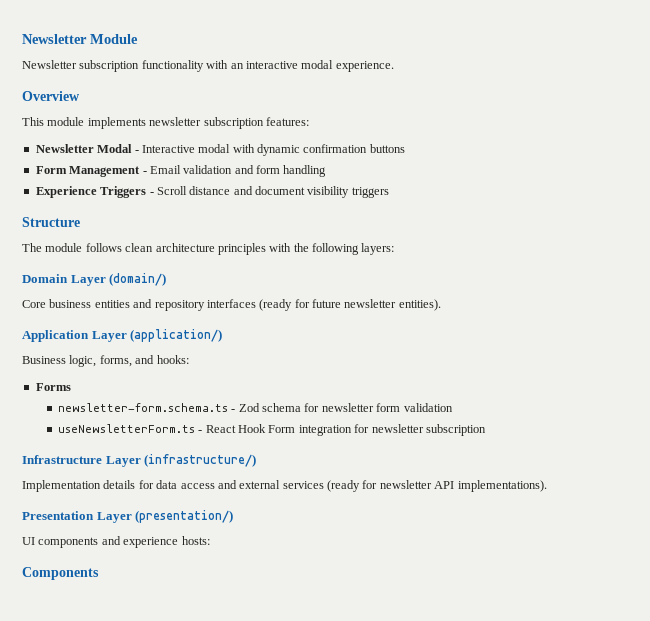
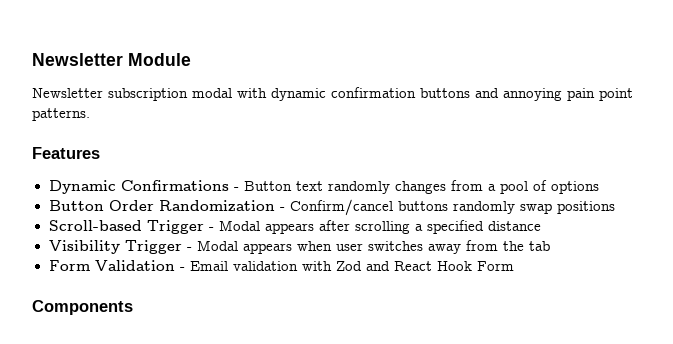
[141,60,394,72] [22,91,80,101] [22,117,309,129] [35,144,195,153] functionality with an interactive modal experience. // Overview // This module implements newsletter subscription features: // Newsletter Modal - Interactive -> (188, 94) none
[35,166,141,177] // Form Management -> [475,88,633,101] [32,108,90,121] [32,147,100,159] [48,180,599,194] [48,199,615,216] [48,220,541,234] [48,240,550,254] [48,260,175,271] and annoying pain point patterns. // Features // Dynamic Confirmations - Button text randomly changes from a pool of options // Button Order Randomization - Confirm/cancel buttons randomly swap positions // Scroll-based Trigger - Modal appears after scrolling a specified distance // Visibility Trigger - Modal appears when user switches away from the tab // Form Validation
[234,165,327,177] [35,186,389,198] [22,217,80,227] [22,243,395,255] [22,273,167,286] [22,299,441,311] [22,329,223,342] [22,355,189,367] [35,383,71,391] [57,403,453,412] [57,424,486,436] [22,454,257,467] [22,480,547,492] [22,510,234,523] [22,536,210,548] and form handling // Experience Triggers - Scroll distance and document visibility triggers // Structure // The module follows clean architecture principles with the following layers: // Domain Layer (domain/) // Core business entities and repository interfaces (ready for future newsletter entities). // Application Layer (application/) // Business logic, forms, and hooks: // Forms // newsletter-form.schema.ts - Zod schema for newsletter form validation // useNewsletterForm.ts - React Hook Form integration for newsletter subscription // Infrastructure Layer (infrastructure/) // Implementation details for data access and external services (ready for newsletter API implementations). // Presentation Layer (presentation/) // UI components and experience hosts: -> [301,261,514,271] with Zod and React Hook Form

